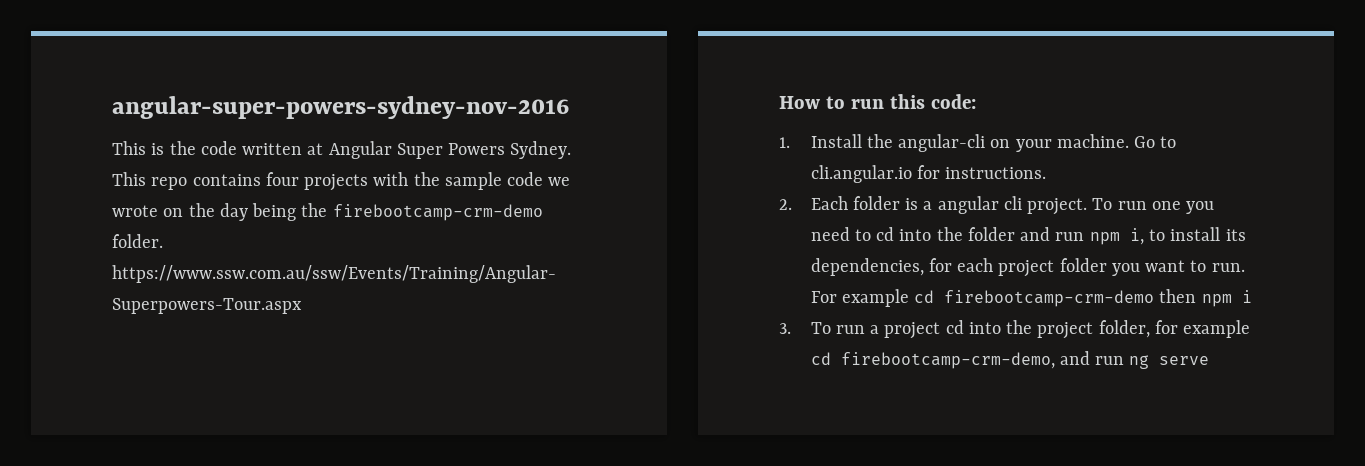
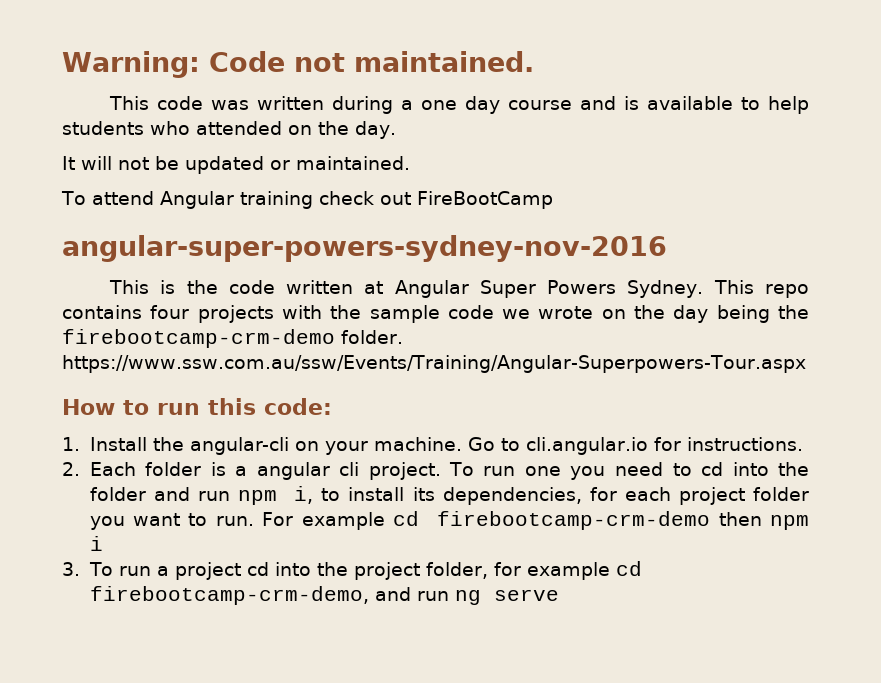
(112, 107) none -> [62,51,534,78] [108,96,809,114] [62,121,396,139] [62,156,410,174] [61,191,553,209] Warning: Code not maintained. // This code was written during a one day course and is available to help students who attended on the day. // It will not be updated or maintained. // To attend Angular training check out FireBootCamp //

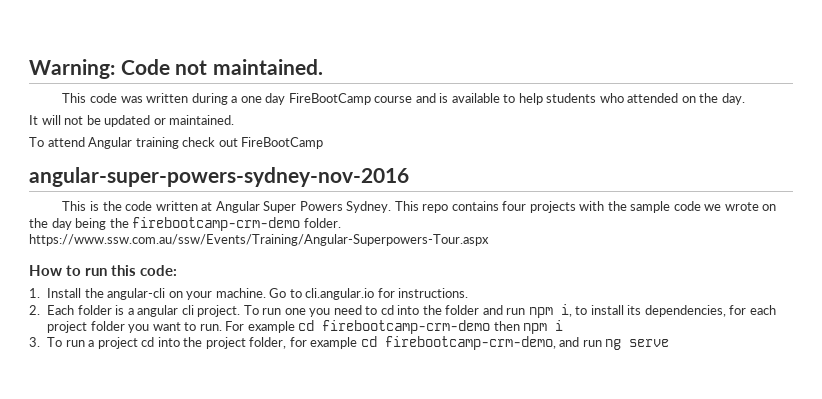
(500, 105) none -> [288,93,371,105] FireBootCamp

